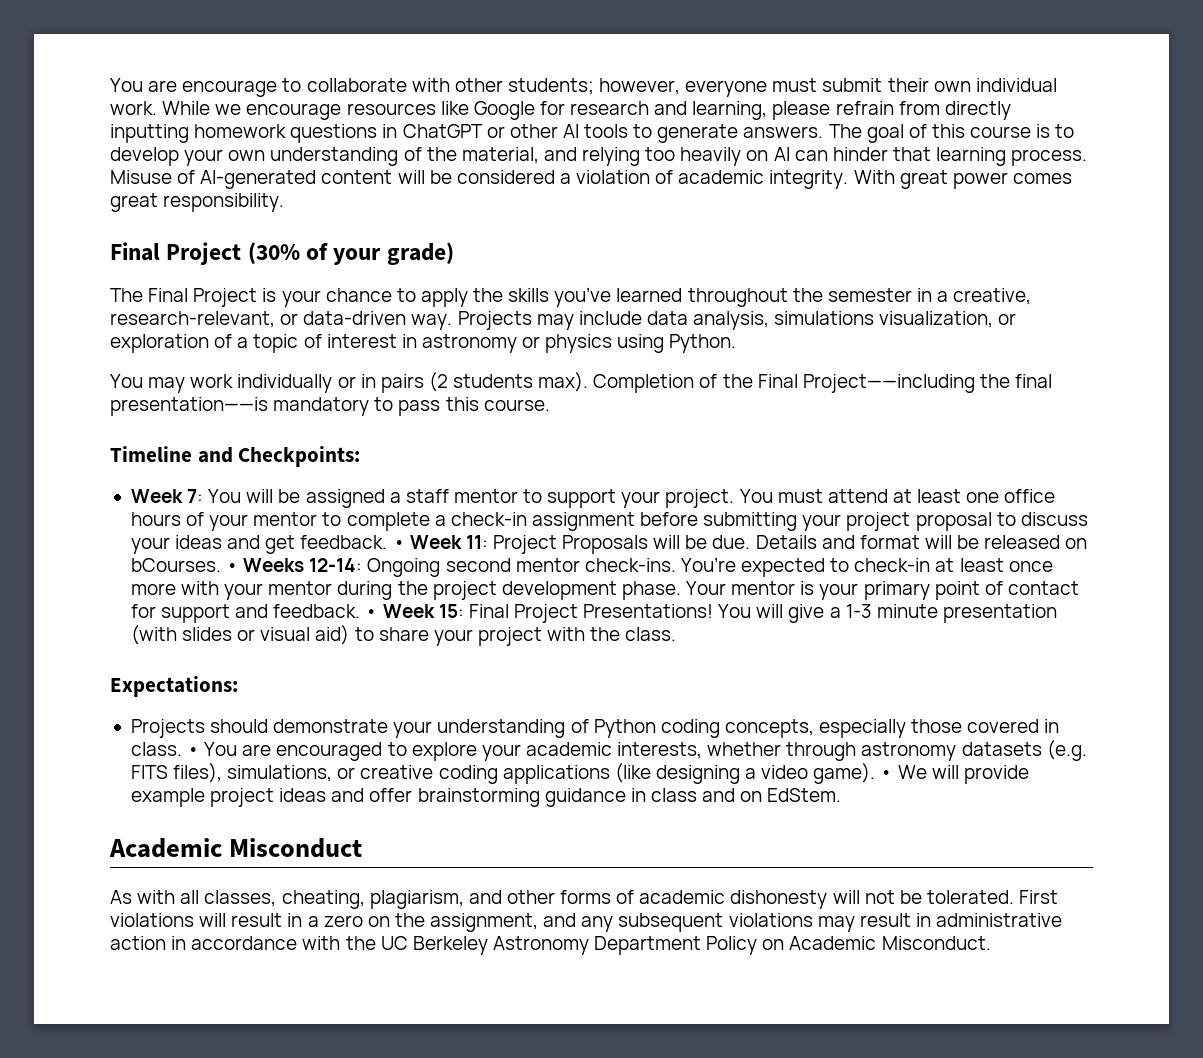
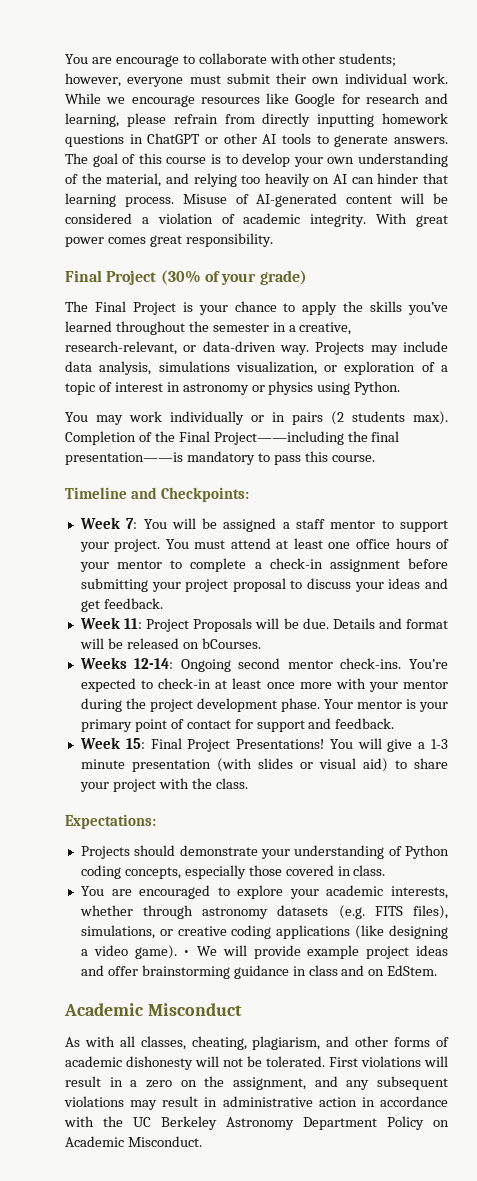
[392,540,405,549] • -> (163, 603) //
[226,563,239,572] • -> (261, 643) //
[365,609,378,618] • -> (395, 723) //
[187,747,200,756] • -> (386, 870) //

